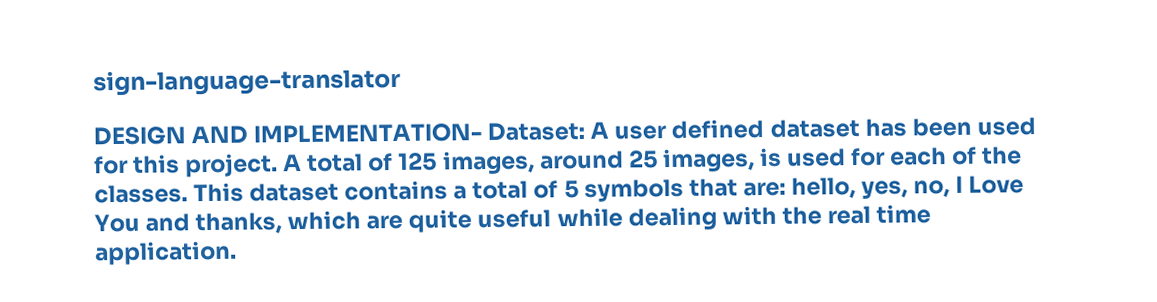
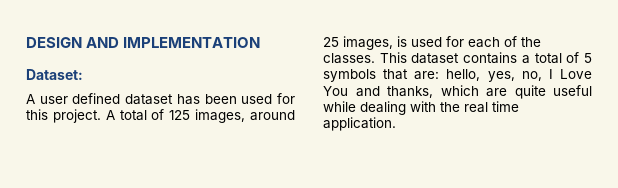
[93,67,401,97] sign-language-translator // -> (26, 42) none
[253,123,483,144] IMPLEMENTATION- -> [123,37,261,48] IMPLEMENTATION //
(586, 131) none -> (83, 74) //

